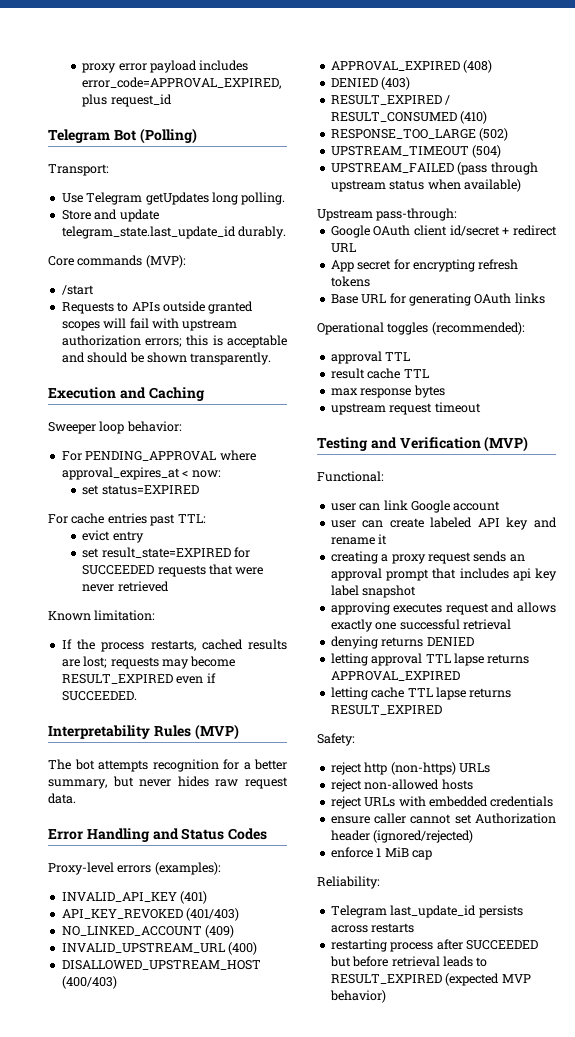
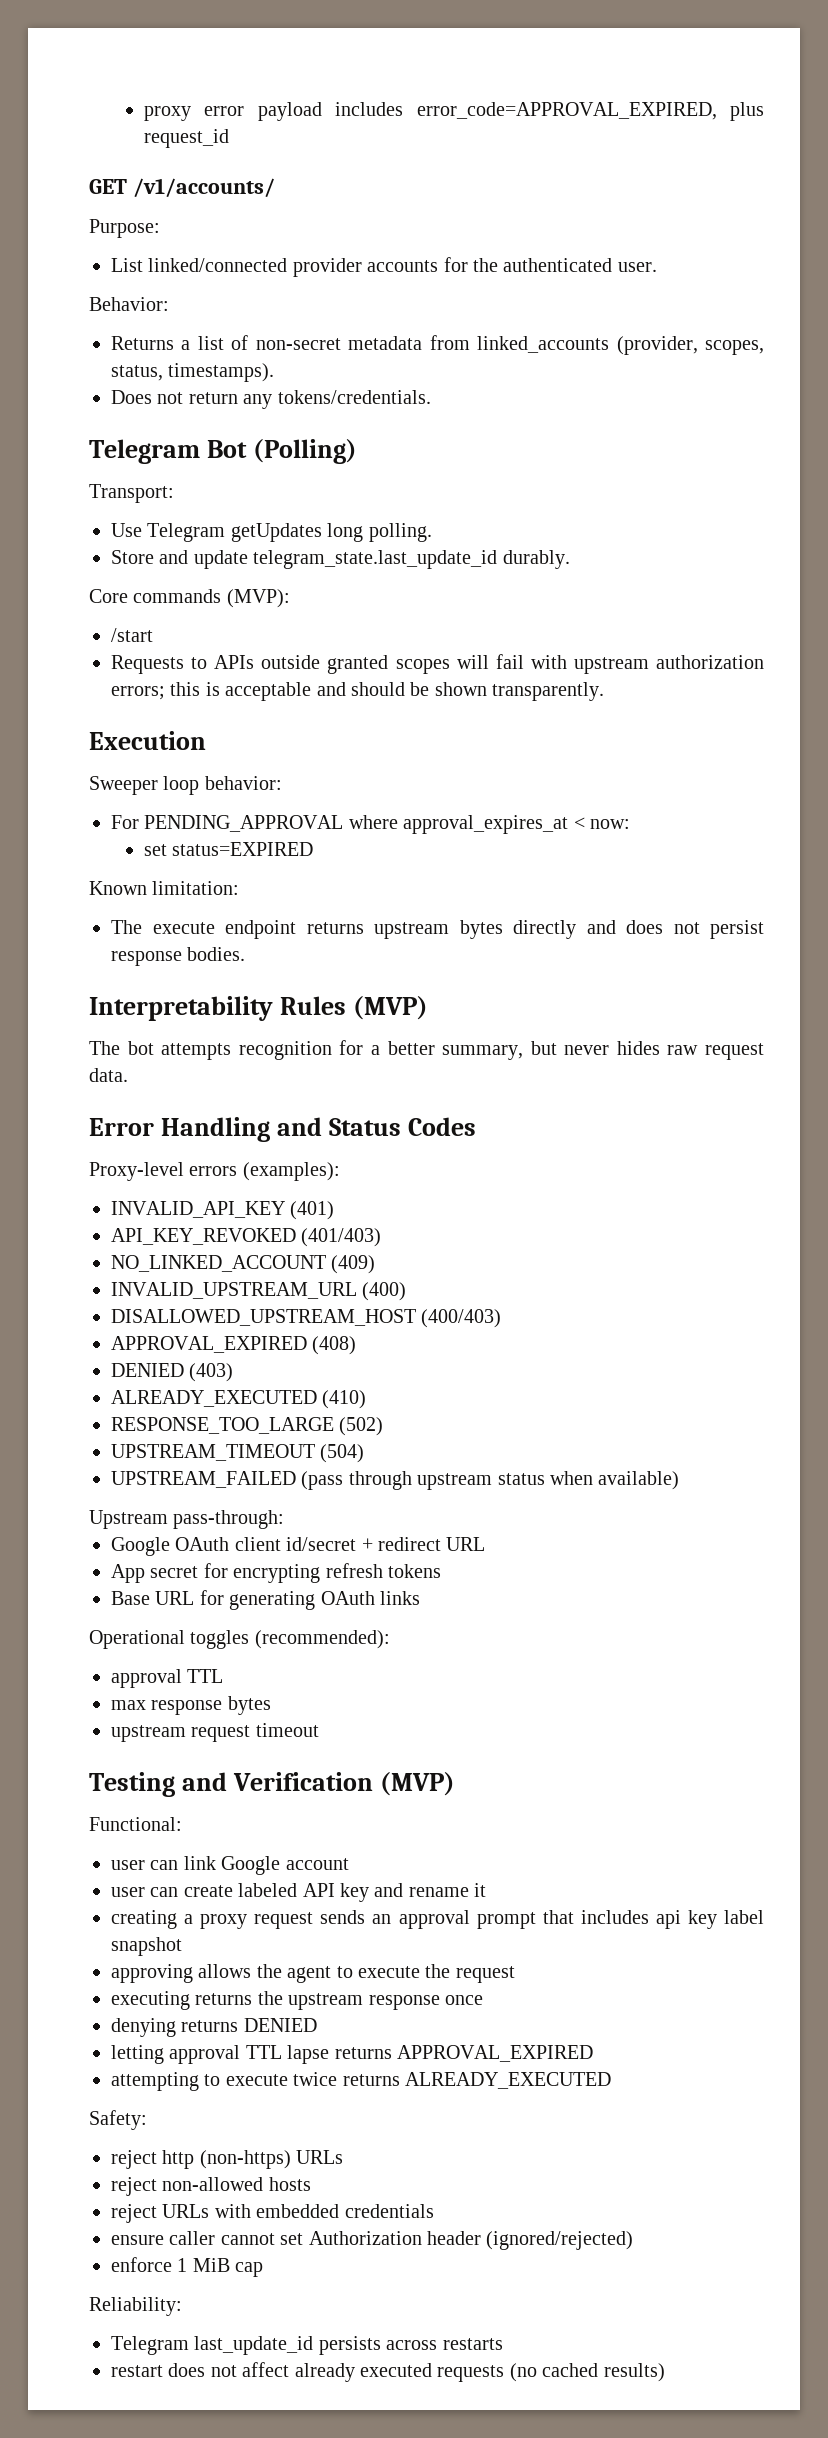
(172, 100) none -> [89,178,275,198] [89,219,160,238] [111,257,657,277] [89,297,169,311] [111,335,764,355] [111,363,275,382] [111,390,431,409] // GET /v1/accounts/ // Purpose: // List linked/connected provider accounts for the authenticated user. // Behavior: // Returns a list of non-secret metadata from linked_accounts (provider, scopes, status, timestamps). // Does not return any tokens/credentials.
[119,387,205,401] and Caching -> (206, 740) none
[48,513,206,526] [82,530,144,543] [82,547,251,558] [82,564,264,577] [82,581,169,592] [48,610,156,621] [61,639,287,652] [61,656,236,669] [61,673,216,684] [61,691,137,701] For cache entries past TTL: // evict entry // set result_state=EXPIRED for SUCCEEDED requests that were never retrieved // Known limitation: // If the process restarts, cached results are lost; requests may become RESULT_EXPIRED even if SUCCEEDED. -> [89,881,240,895] [111,920,764,939] [111,947,246,966] Known limitation: // The execute endpoint returns upstream bytes directly and does not persist response bodies.
[330,95,451,105] [330,112,457,122] RESULT_EXPIRED / RESULT_CONSUMED -> [111,1390,317,1407] ALREADY_EXECUTED
[330,368,429,379] // result cache TTL -> (224, 1676) none
[393,602,556,615] [330,619,511,632] executes request and allows exactly one successful retrieval -> [198,1964,515,1983] [111,1991,483,2010] allows the agent to execute the request // executing returns the upstream response once
[330,687,512,700] [330,705,442,715] letting cache TTL lapse returns RESULT_EXPIRED -> [111,2072,611,2091] attempting to execute twice returns ALREADY_EXECUTED
[330,939,538,952] [329,956,488,967] [330,973,531,986] [329,990,386,1003] restarting process after SUCCEEDED but before retrieval leads to RESULT_EXPIRED (expected MVP behavior) -> [111,2362,665,2382] restart does not affect already executed requests (no cached results)

